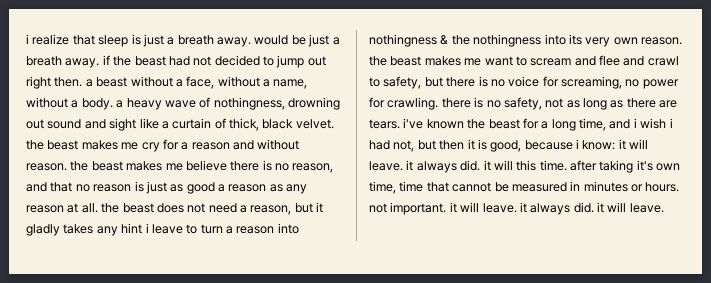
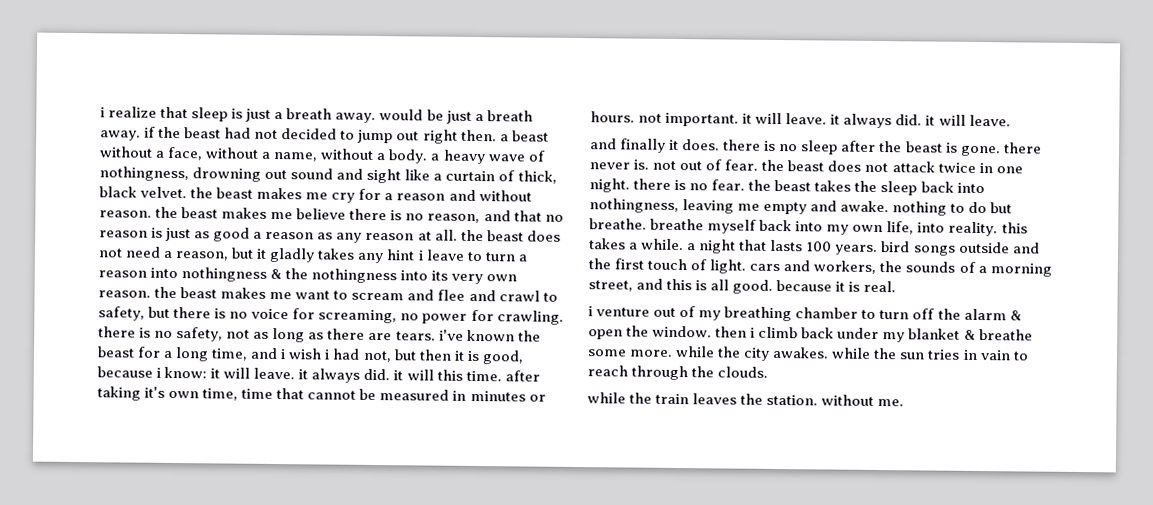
(664, 208) none -> [590,138,1042,157] [589,159,1023,174] [589,178,985,196] [589,198,1013,216] [589,218,1028,237] [589,238,1040,256] [588,258,1052,277] [588,278,897,294] [588,306,1022,322] [588,325,1033,343] [587,345,1029,361] [587,365,769,381] [587,392,905,407] // and finally it does. there is no sleep after the beast is gone. there never is. not out of fear. the beast does not attack twice in one night. there is no fear. the beast takes the sleep back into nothingness, leaving me empty and awake. nothing to do but breathe. breathe myself back into my own life, into reality. this takes a while. a night that lasts 100 years. bird songs outside and the first touch of light. cars and workers, the sounds of a morning street, and this is all good. because it is real. // i venture out of my breathing chamber to turn off the alarm & open the window. then i climb back under my blanket & breathe some more. while the city awakes. while the sun tries in vain to reach through the clouds. // while the train leaves the station. without me.

